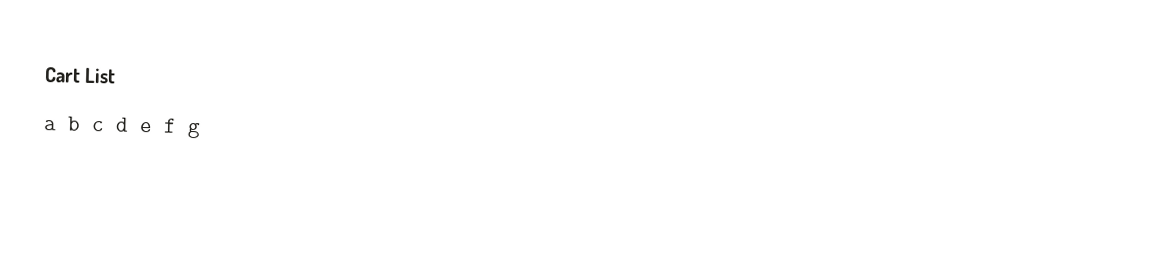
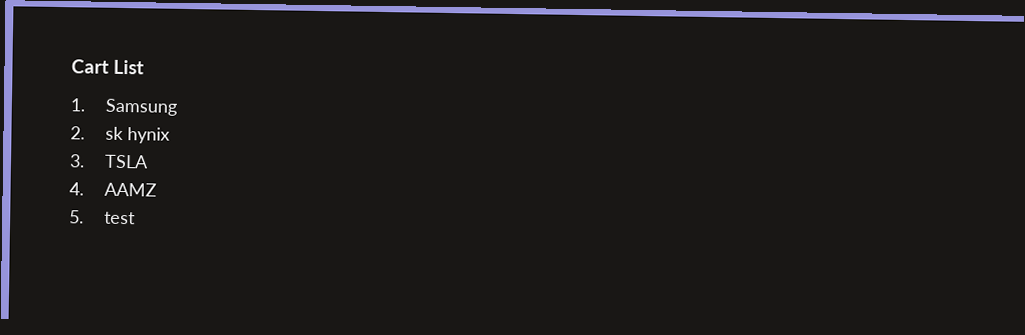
[43,116,201,139] a b c d e f g -> [70,98,177,116] [70,126,170,144] [69,154,149,169] [69,182,157,197] [69,210,136,225] 1. Samsung // 2. sk hynix // 3. TSLA // 4. AAMZ // 5. test

